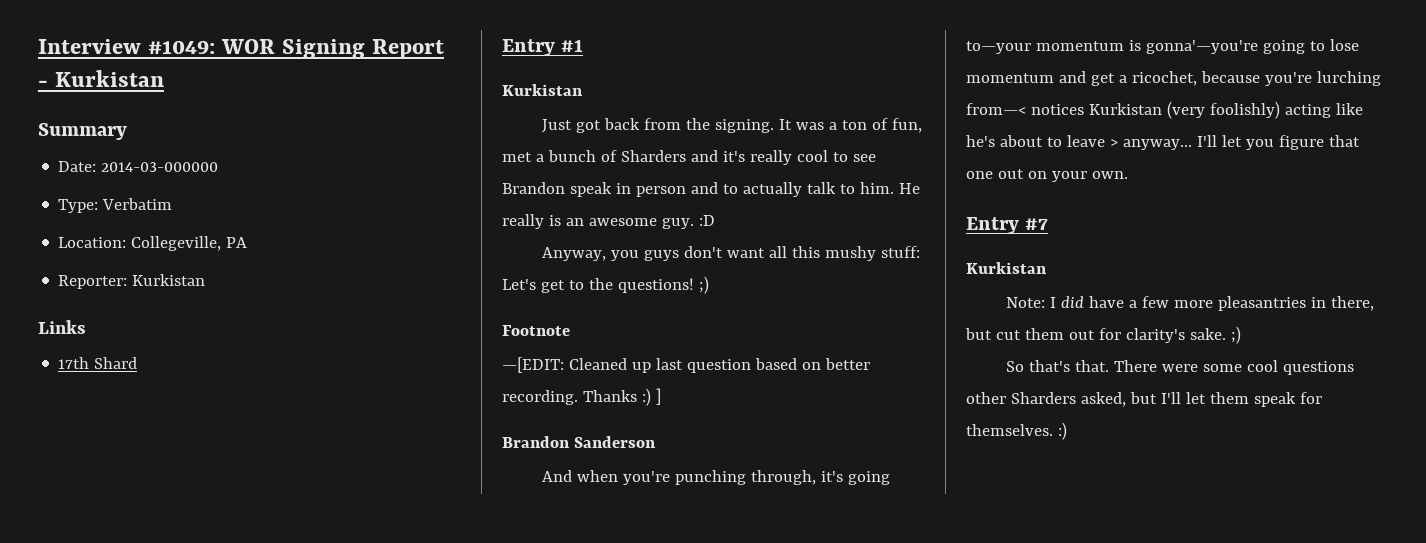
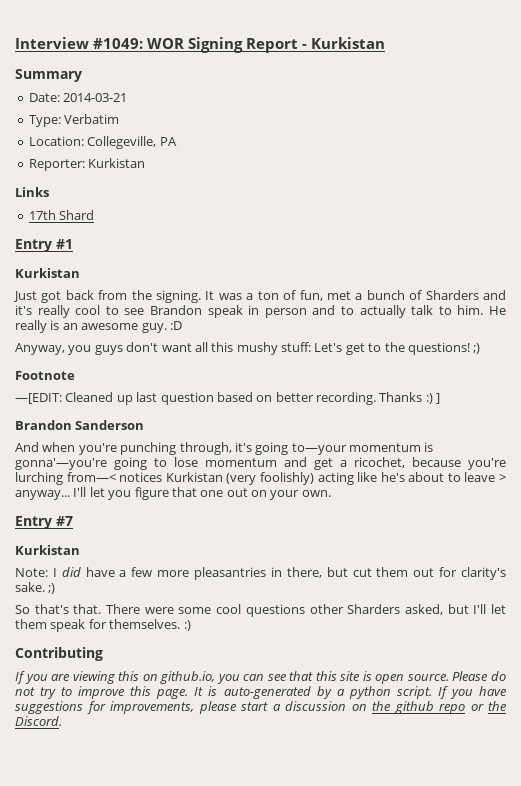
[101,162,219,172] 2014-03-000000 -> [63,93,128,102] 2014-03-21
(1067, 431) none -> [15,647,103,661] [15,671,506,684] [15,686,507,699] [15,701,507,714] [15,716,62,726] // Contributing // If you are viewing this on github.io, you can see that this site is open source. Please do not try to improve this page. It is auto-generated by a python script. If you have suggestions for improvements, please start a discussion on the github repo or the Discord.

